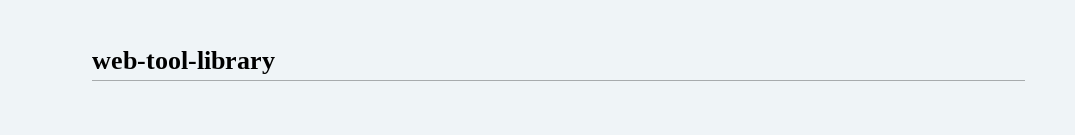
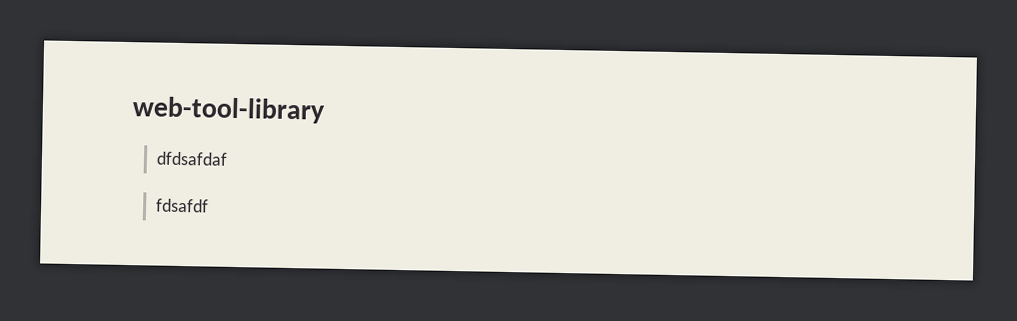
(275, 62) none -> [155,151,228,166] [155,198,209,213] // dfdsafdaf // fdsafdf

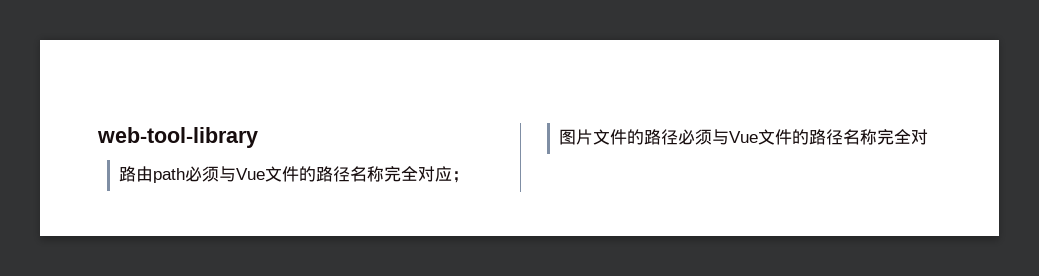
[155,151,228,166] [155,198,209,213] dfdsafdaf // fdsafdf -> [119,166,470,183] [559,129,929,145] 路由path必须与Vue文件的路径名称完全对应； // 图片文件的路径必须与Vue文件的路径名称完全对

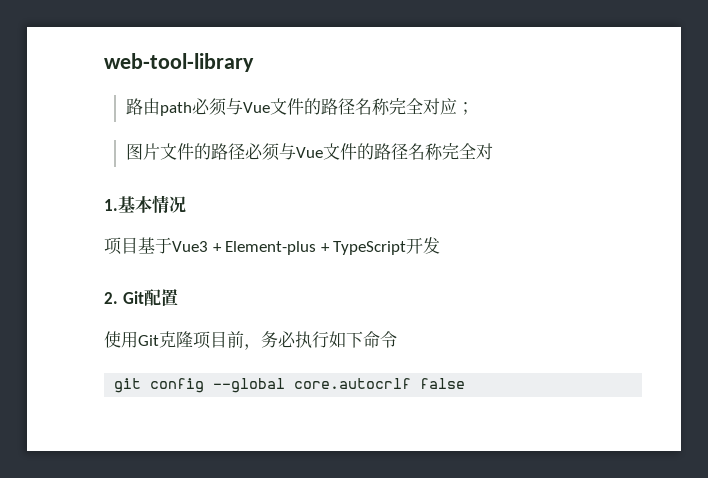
(929, 137) none -> [104,195,186,213] [104,237,441,255] [104,289,178,306] [104,331,397,350] [114,378,466,393] // 1.基本情况 // 项目基于Vue3 + Element-plus + TypeScript开发 // 2. Git配置 // 使用Git克隆项目前，务必执行如下命令 // git config --global core.autocrlf false

